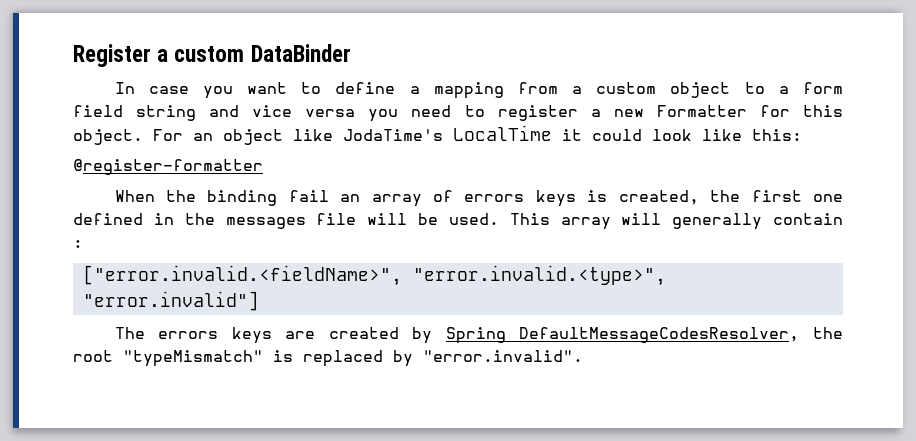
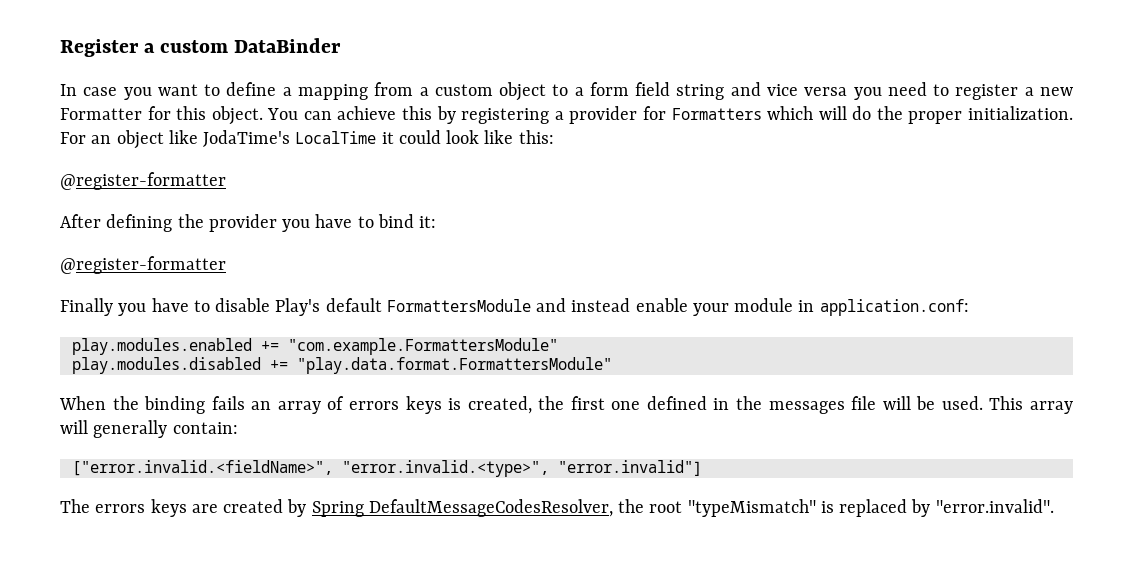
(143, 137) none -> [267,106,1073,124] You can achieve this by registering a provider for Formatters which will do the proper initialization.
(263, 167) none -> [60,214,437,232] [60,256,226,274] [60,298,969,316] [71,338,558,355] [71,357,612,374] // After defining the provider you have to bind it: // @register-formatter // Finally you have to disable Play's default FormattersModule and instead enable your module in application.conf: // play.modules.enabled += "com.example.FormattersModule" // play.modules.disabled += "play.data.format.FormattersModule"
[288,190,329,202] fail -> [211,396,245,410] fails
[773,213,844,225] [73,240,83,248] contain : -> [172,422,238,434] contain:

